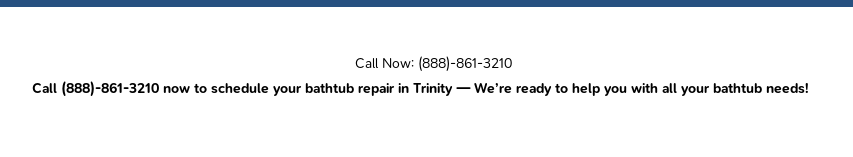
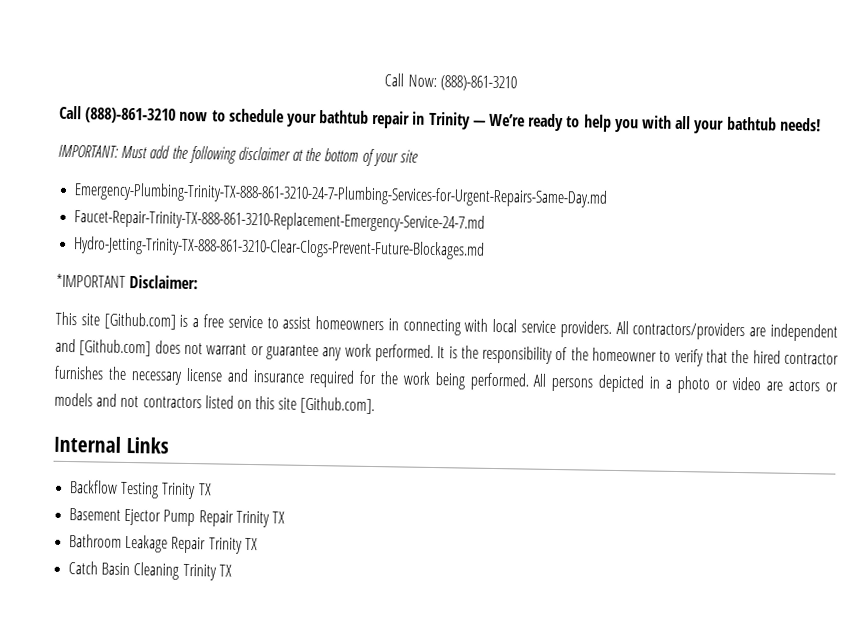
(809, 88) none -> [58,144,419,167] [74,182,609,208] [74,209,486,233] [73,236,486,260] [56,273,199,290] [55,311,838,342] [55,338,840,367] [54,365,839,394] [54,392,376,415] [53,435,169,454] [69,480,212,500] [69,508,285,528] [69,534,258,554] [68,561,232,581] // IMPORTANT: Must add the following disclaimer at the bottom of your site // Emergency-Plumbing-Trinity-TX-888-861-3210-24-7-Plumbing-Services-for-Urgent-Repairs-Same-Day.md // Faucet-Repair-Trinity-TX-888-861-3210-Replacement-Emergency-Service-24-7.md // Hydro-Jetting-Trinity-TX-888-861-3210-Clear-Clogs-Prevent-Future-Blockages.md // *IMPORTANT Disclaimer: // This site [Github.com] is a free service to assist homeowners in connecting with local service providers. All contractors/providers are independent and [Github.com] does not warrant or guarantee any work performed. It is the responsibility of the homeowner to verify that the hired contractor furnishes the necessary license and insurance required for the work being performed. All persons depicted in a photo or video are actors or models and not contractors listed on this site [Github.com]. // Internal Links // Backflow Testing Trinity TX // Basement Ejector Pump Repair Trinity TX // Bathroom Leakage Repair Trinity TX // Catch Basin Cleaning Trinity TX

